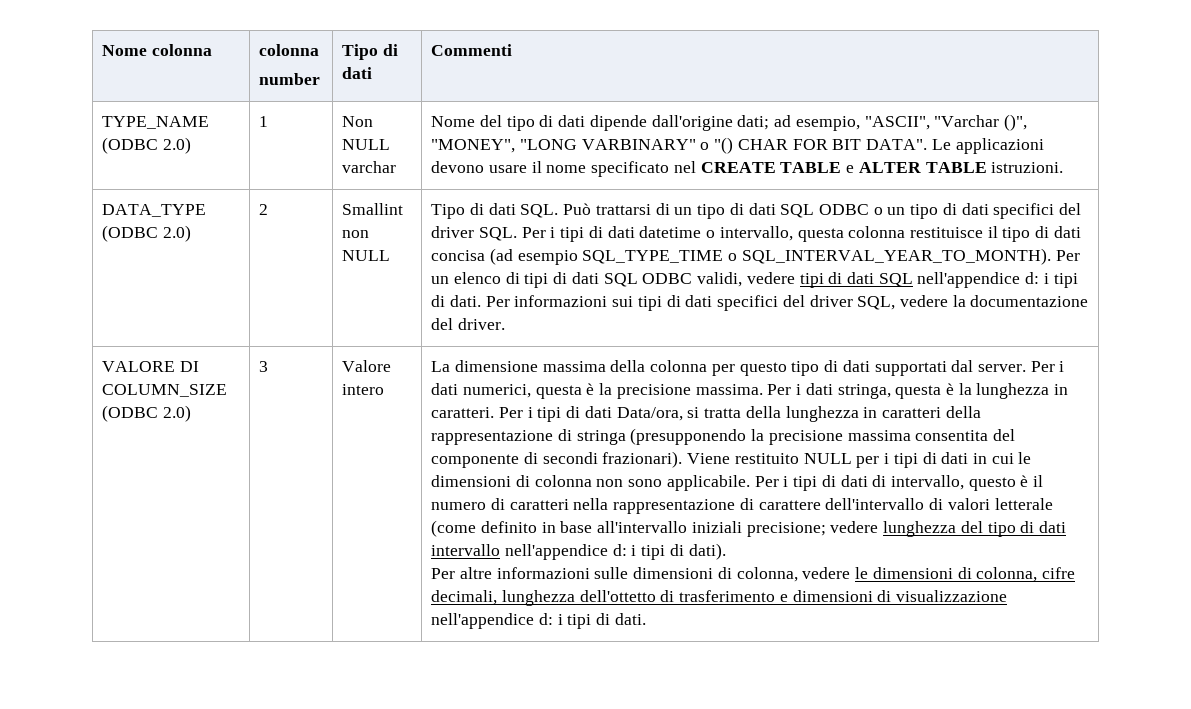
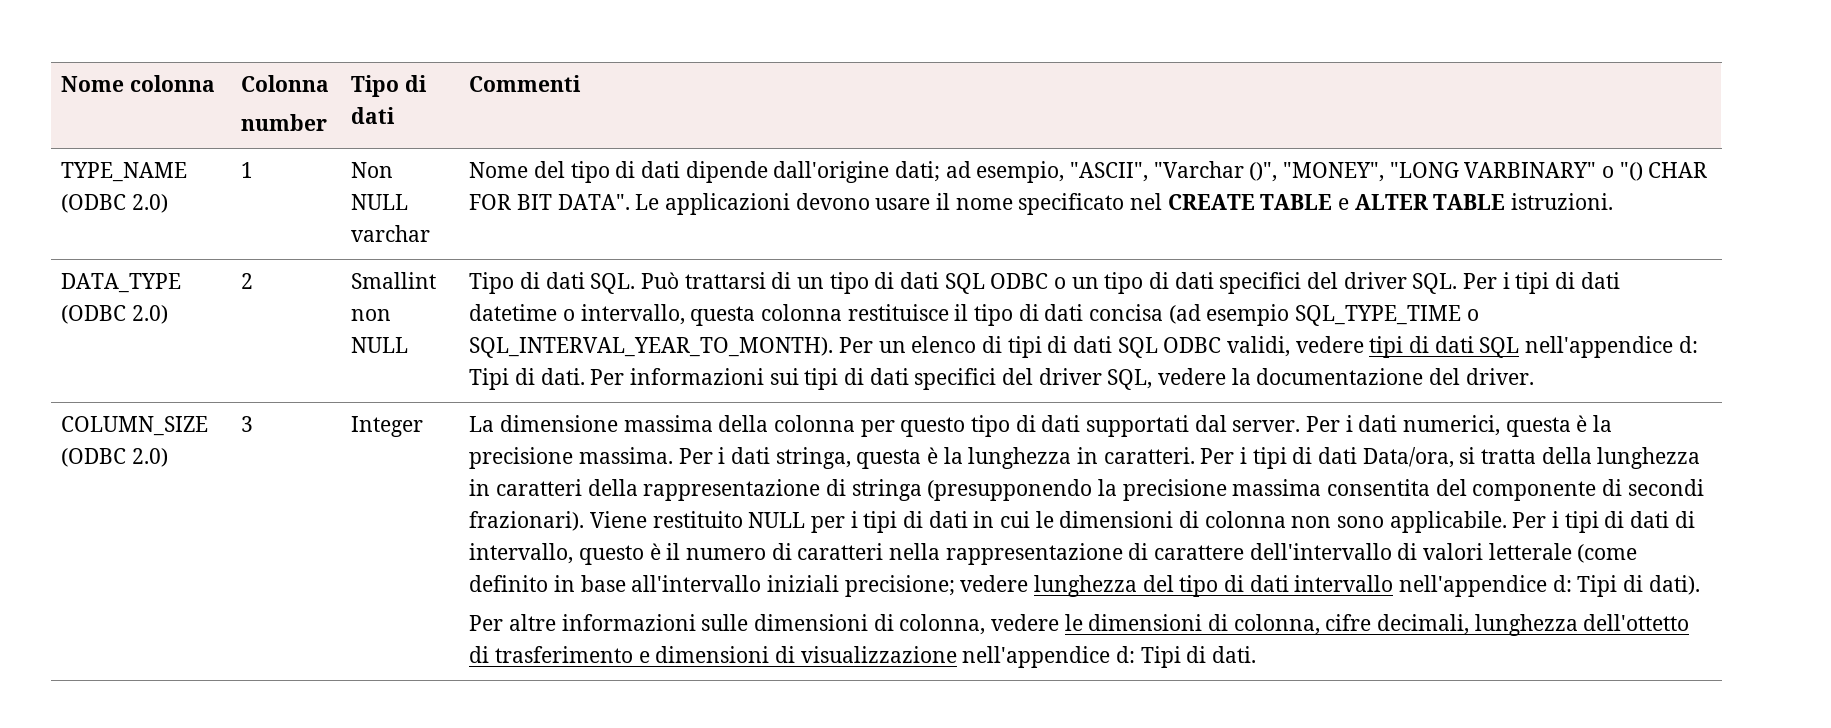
[259,44,320,56] colonna -> [241,75,330,92] Colonna
[1043,273,1078,288] i tipi -> [469,368,510,390] Tipi
[102,361,199,372] VALORE DI -> (1534, 376) none
[342,360,392,372] [342,384,385,395] Valore intero -> [351,416,424,437] Integer
[631,545,666,560] i tipi -> [1577,575,1618,597] Tipi
[557,614,592,629] i tipi -> [1140,646,1181,668] Tipi

